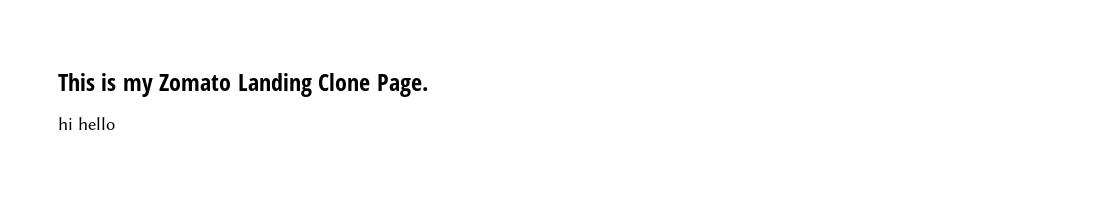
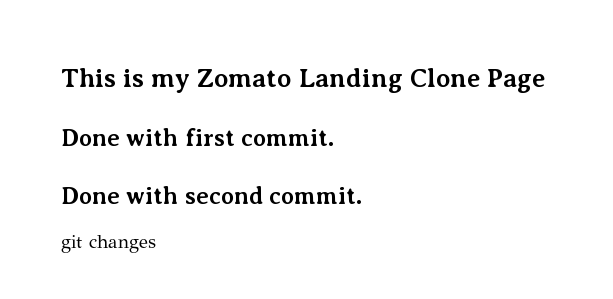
[376,74,428,97] [58,117,115,130] Page. // hi hello -> [486,69,545,93] [61,128,335,146] [61,186,363,204] [61,235,156,253] Page // Done with first commit. // Done with second commit. // git changes

